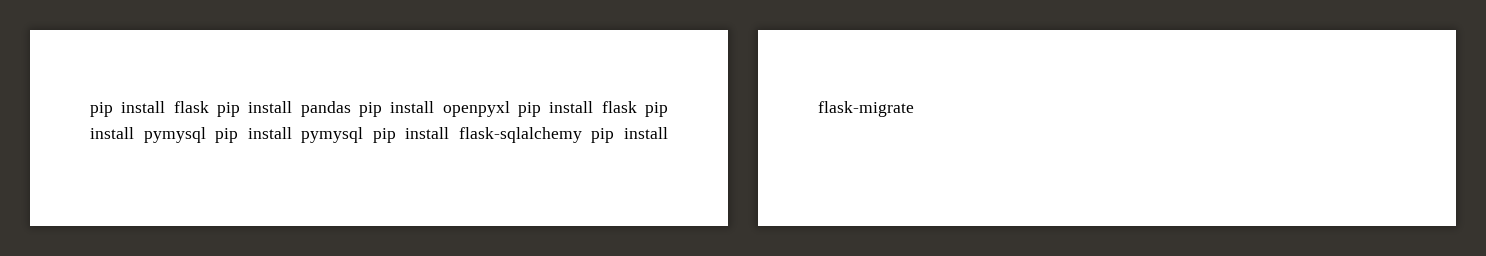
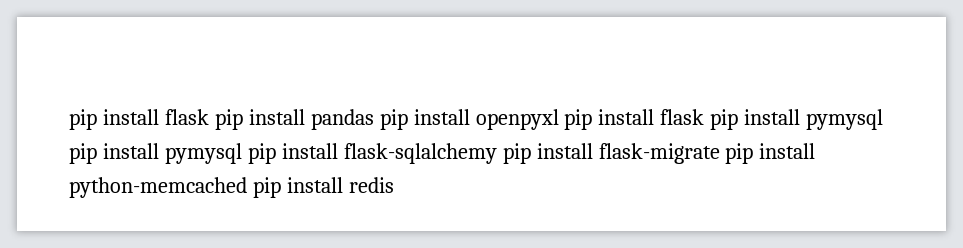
(914, 109) none -> [725,143,816,164] [69,177,394,198] pip install python-memcached pip install redis

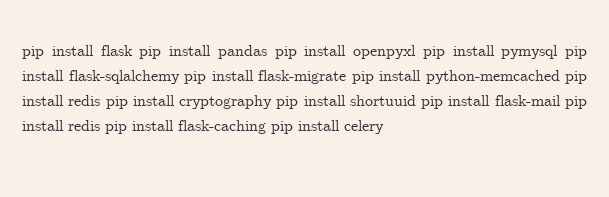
[660,109,884,130] [69,143,159,164] flask pip install pymysql pip install -> (495, 50) none
(394, 185) none -> [105,95,587,109] [22,120,384,134] pip install cryptography pip install shortuuid pip install flask-mail pip install redis pip install flask-caching pip install celery

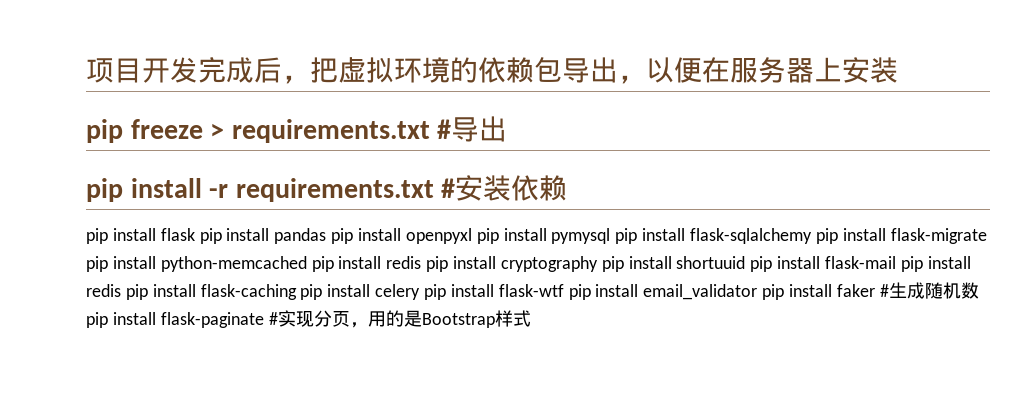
(22, 52) none -> [86,57,898,84] [86,116,508,143] [86,175,568,202] 项目开发完成后，把虚拟环境的依赖包导出，以便在服务器上安装 // pip freeze > requirements.txt #导出 // pip install -r requirements.txt #安装依赖 //
(384, 127) none -> [424,282,979,300] [86,310,531,328] pip install flask-wtf pip install email_validator pip install faker #生成随机数pip install flask-paginate #实现分页，用的是Bootstrap样式

